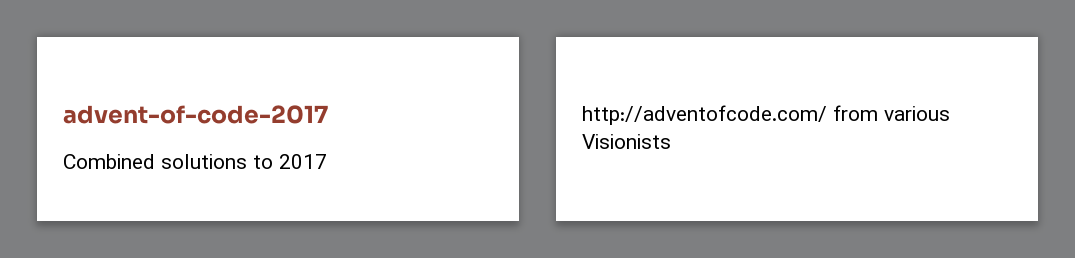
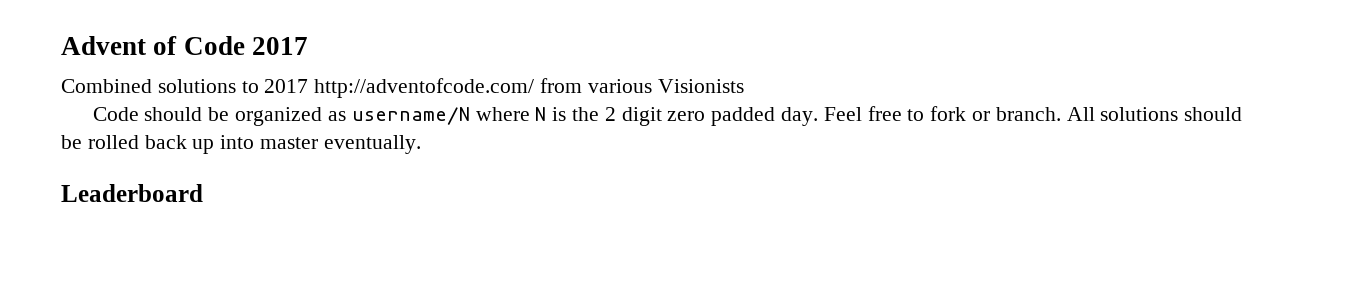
[63,105,328,124] advent-of-code-2017 -> [61,36,308,55] Advent of Code 2017
(671, 141) none -> [92,106,1243,126] [61,135,421,154] [61,184,203,202] // Code should be organized as username/N where N is the 2 digit zero padded day. Feel free to fork or branch. All solutions should be rolled back up into master eventually. // Leaderboard

